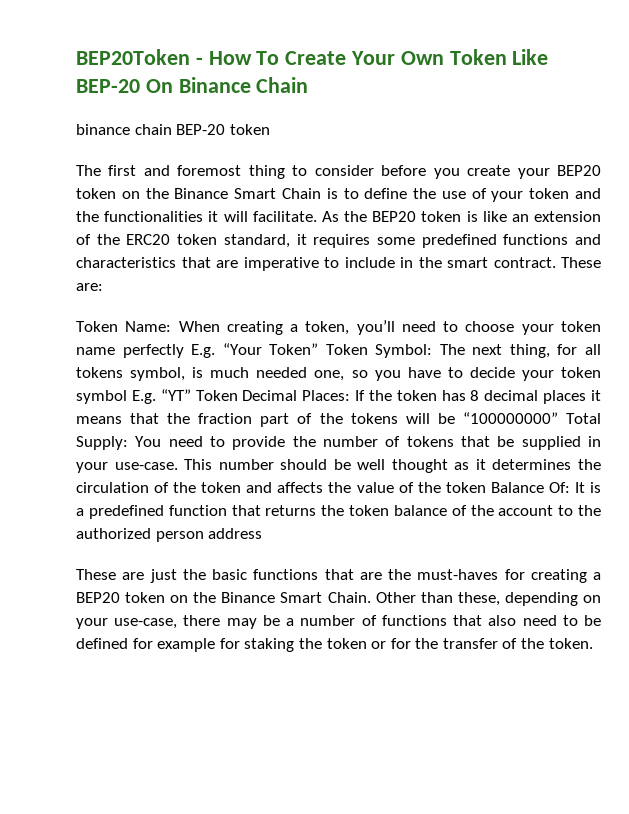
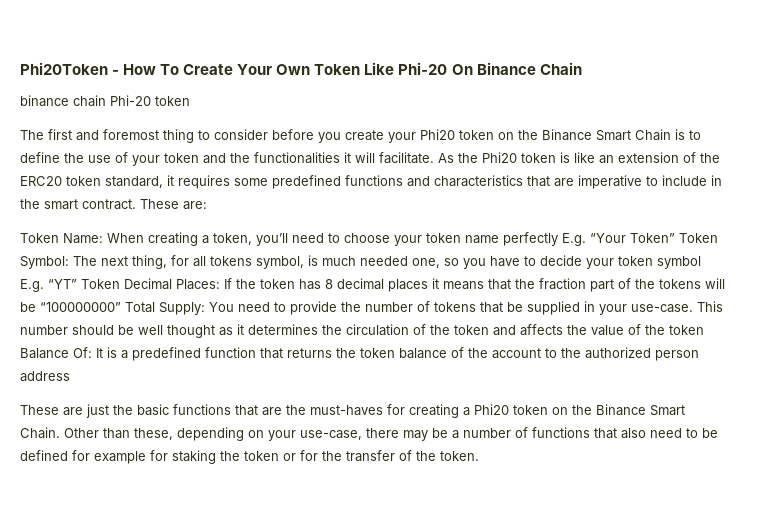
[76,49,190,65] BEP20Token -> [20,62,108,75] Phi20Token
[76,79,140,93] BEP-20 -> [398,62,448,75] Phi-20
[176,124,226,135] BEP-20 -> [110,95,151,106] Phi-20
[556,165,601,176] BEP20 -> [420,129,455,140] Phi20
[372,211,417,222] BEP20 -> [482,152,517,163] Phi20
[76,592,120,603] BEP20 -> [474,404,509,415] Phi20

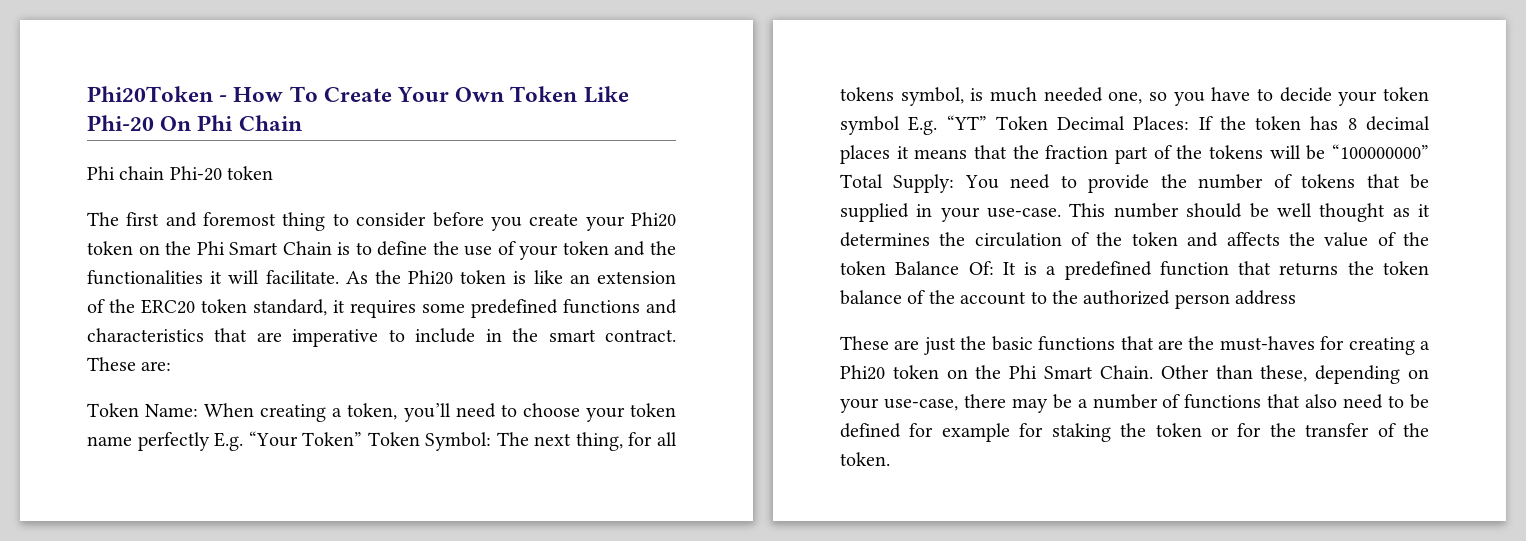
[476,62,536,75] Binance -> [197,115,234,131] Phi
[20,95,69,107] binance -> [87,166,115,180] Phi
[542,129,592,141] Binance -> [196,241,225,255] Phi
[596,404,646,416] Binance -> [1009,365,1038,379] Phi

